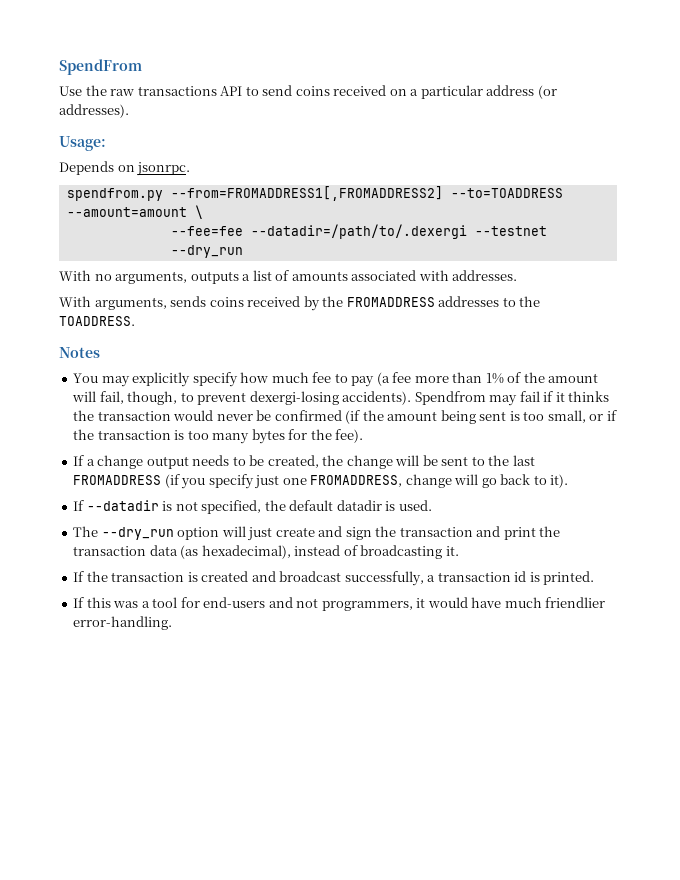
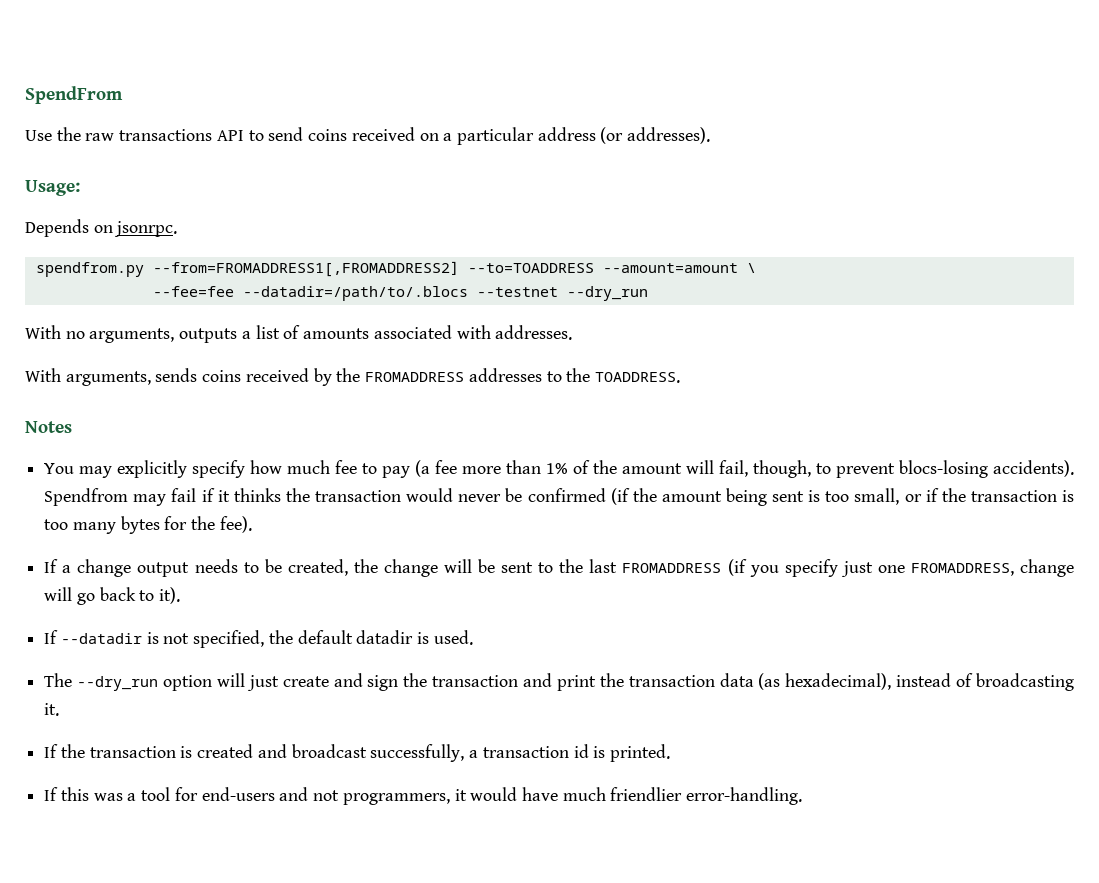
[250,224,467,239] --datadir=/path/to/.dexergi -> [242,286,468,301] --datadir=/path/to/.blocs
[249,391,339,405] dexergi-losing -> [899,460,989,478] blocs-losing

